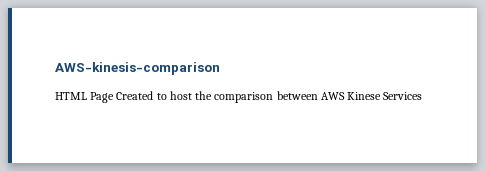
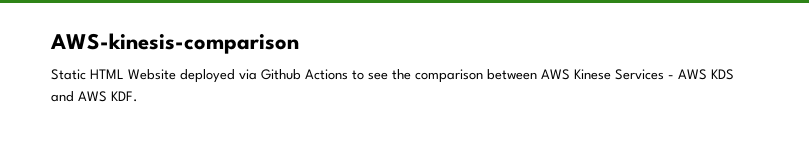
[55,91,192,103] HTML Page Created to host -> [51,69,388,83] Static HTML Website deployed via Github Actions to see
(423, 96) none -> [668,69,734,80] [51,91,138,102] - AWS KDS and AWS KDF.

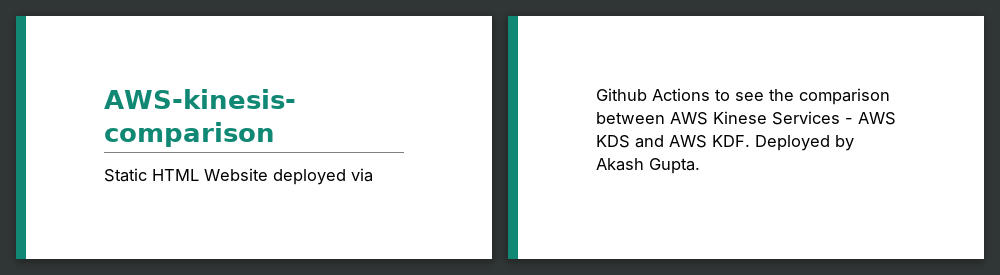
(138, 96) none -> [755,135,854,151] [596,158,700,174] Deployed by Akash Gupta.

